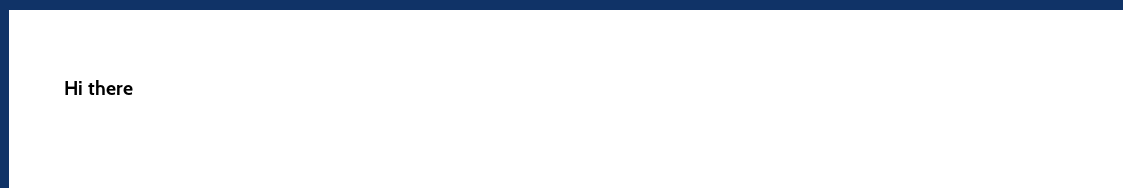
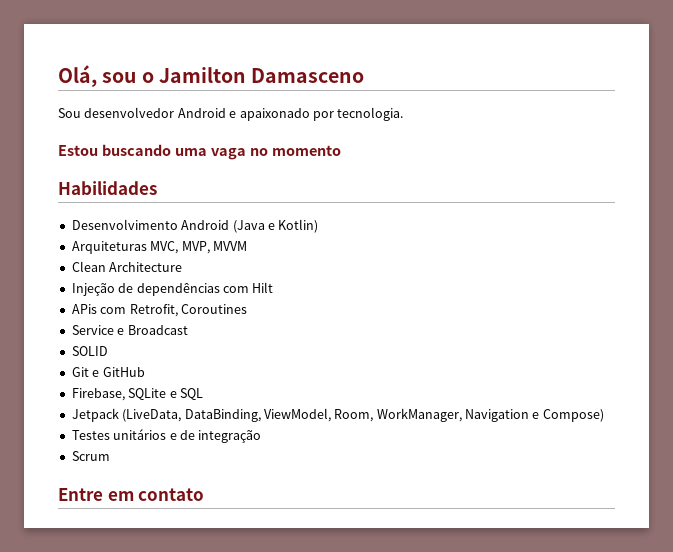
[64,80,134,95] Hi there -> [58,65,365,87] [58,107,404,121] [58,144,341,160] [58,181,157,195] [71,219,319,233] [71,241,247,254] [71,261,183,272] [71,282,274,296] [71,304,247,317] [71,325,188,335] [71,346,108,356] [71,367,145,377] [71,388,203,401] [71,408,604,422] [71,429,262,443] [71,451,110,461] [58,488,205,501] Olá, sou o Jamilton Damasceno // Sou desenvolvedor Android e apaixonado por tecnologia. // Estou buscando uma vaga no momento // Habilidades // Desenvolvimento Android (Java e Kotlin) // Arquiteturas MVC, MVP, MVVM // Clean Architecture // Injeção de dependências com Hilt // APis com Retrofit, Coroutines // Service e Broadcast // SOLID // Git e GitHub // Firebase, SQLite e SQL // Jetpack (LiveData, DataBinding, ViewModel, Room, WorkManager, Navigation e Compose) // Testes unitários e de integração // Scrum // Entre em contato

